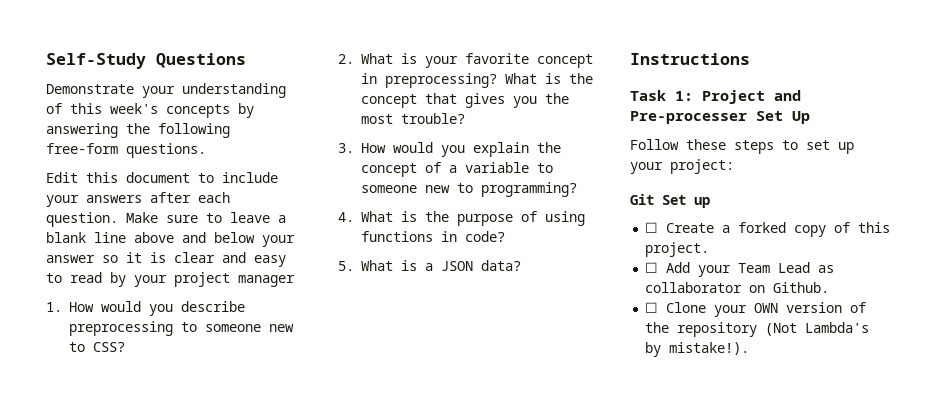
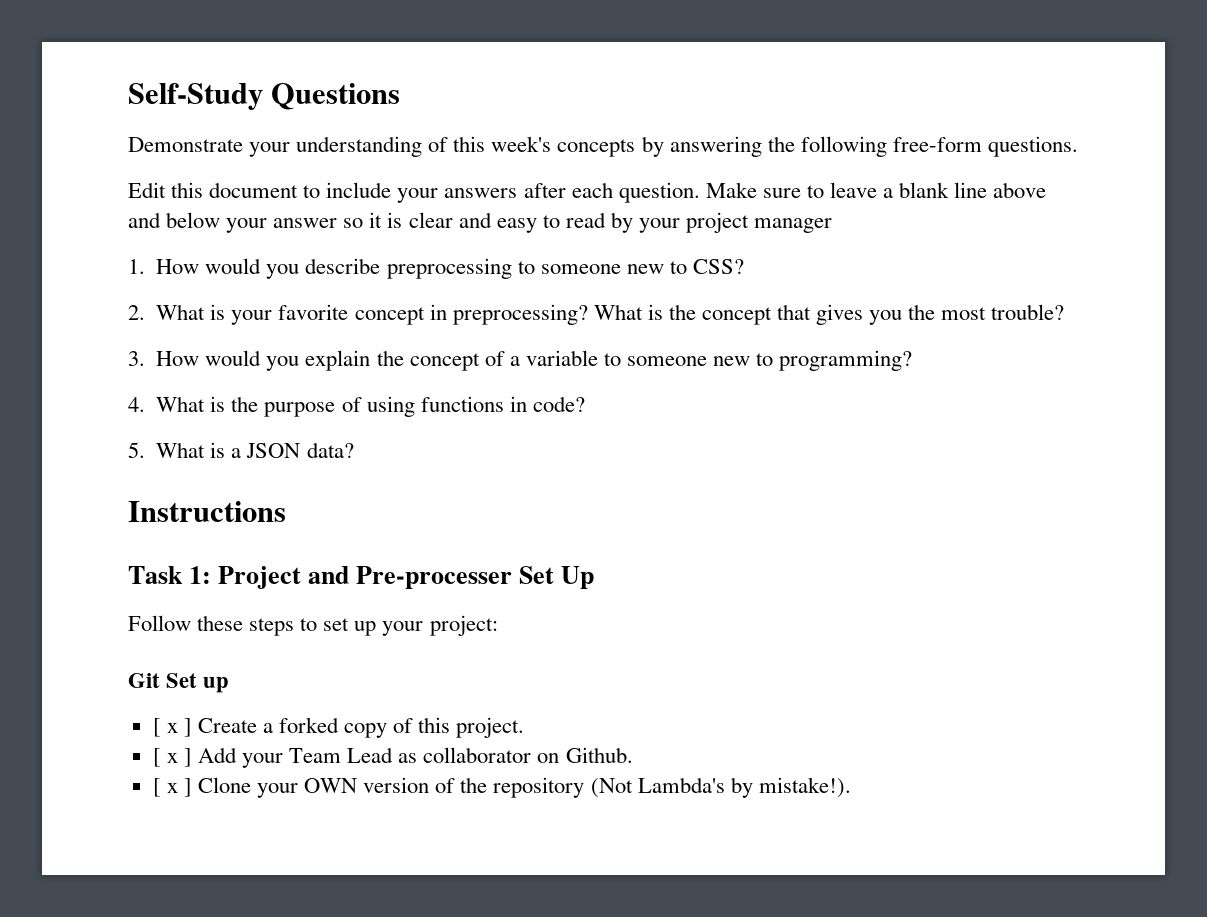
[645,222,659,233] ☐ -> [152,718,192,737] [ x ]
[645,262,659,273] ☐ -> [152,748,192,767] [ x ]
[645,302,659,313] ☐ -> [152,778,192,797] [ x ]

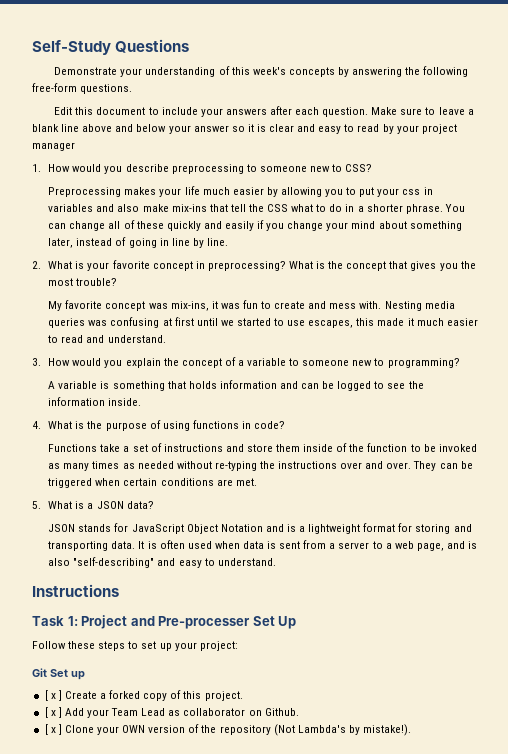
(744, 266) none -> [48,186,433,197] [48,204,465,214] [48,220,462,231] [48,237,228,248] // Preprocessing makes your life much easier by allowing you to put your css in variables and also make mix-ins that tell the CSS what to do in a shorter phrase. You can change all of these quickly and easily if you change your mind about something later, instead of going in line by line.
(1065, 312) none -> [48,300,455,311] [48,317,478,328] [48,335,166,343] // My favorite concept was mix-ins, it was fun to create and mess with. Nesting media queries was confusing at first until we started to use escapes, this made it much easier to read and understand.
(913, 360) none -> [48,380,424,391] [48,397,142,406] // A variable is something that holds information and can be logged to see the information inside.
(585, 404) none -> [48,443,477,452] [48,461,473,471] [48,478,257,488] // Functions take a set of instructions and store them inside of the function to be invoked as many times as needed without re-typing the instructions over and over. They can be triggered when certain conditions are met.
(354, 450) none -> [48,523,472,534] [48,540,478,551] [48,557,276,568] // JSON stands for JavaScript Object Notation and is a lightweight format for storing and transporting data. It is often used when data is sent from a server to a web page, and is also "self-describing" and easy to understand.

